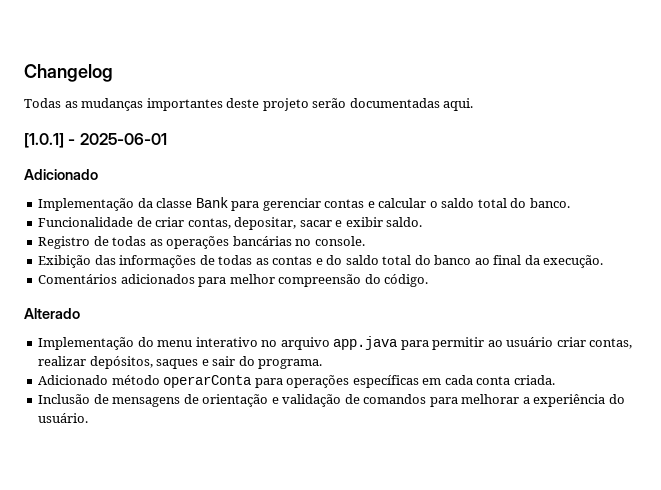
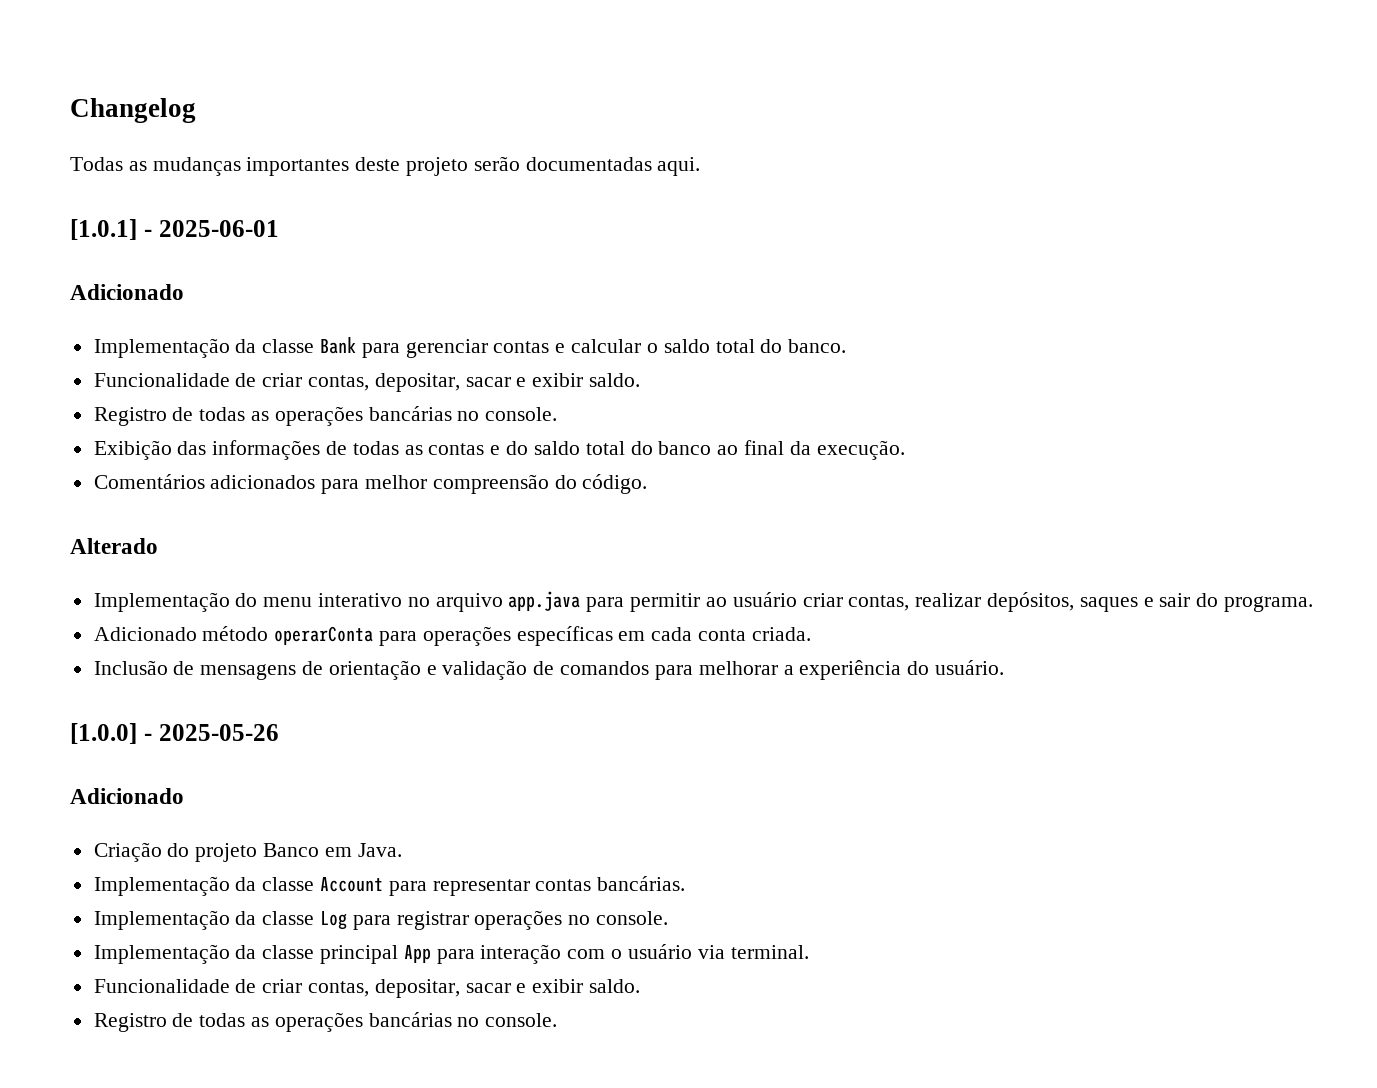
(89, 418) none -> [70,723,279,744] [70,788,184,804] [93,842,402,862] [93,876,686,896] [93,910,669,930] [93,944,809,964] [93,979,641,998] [93,1012,558,1032] // [1.0.0] - 2025-05-26 // Adicionado // Criação do projeto Banco em Java. // Implementação da classe Account para representar contas bancárias. // Implementação da classe Log para registrar operações no console. // Implementação da classe principal App para interação com o usuário via terminal. // Funcionalidade de criar contas, depositar, sacar e exibir saldo. // Registro de todas as operações bancárias no console.

